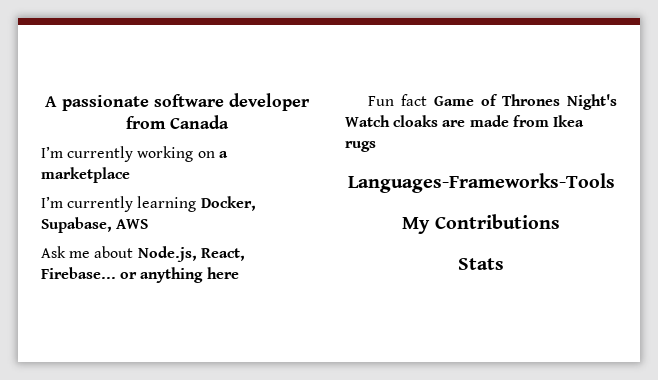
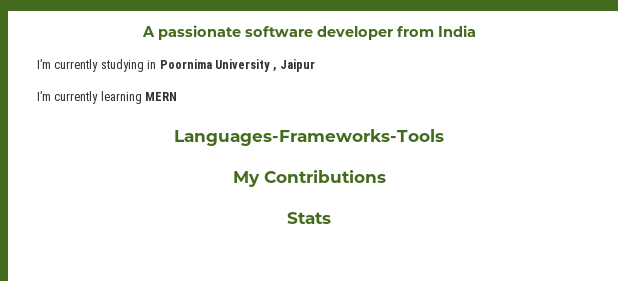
[170,115,229,129] [41,146,228,162] [41,167,130,183] [41,196,256,212] [41,217,149,233] [41,246,245,262] [41,267,239,283] [368,94,617,110] [345,115,584,127] [345,141,376,152] Canada // I’m currently working on a marketplace // I’m currently learning Docker, Supabase, AWS // Ask me about Node.js, React, Firebase... or anything here // Fun fact Game of Thrones Night's Watch cloaks are made from Ikea rugs -> [437,25,476,37] [37,59,315,72] [37,91,178,104] India // I’m currently studying in Poornima University , Jaipur // I’m currently learning MERN

